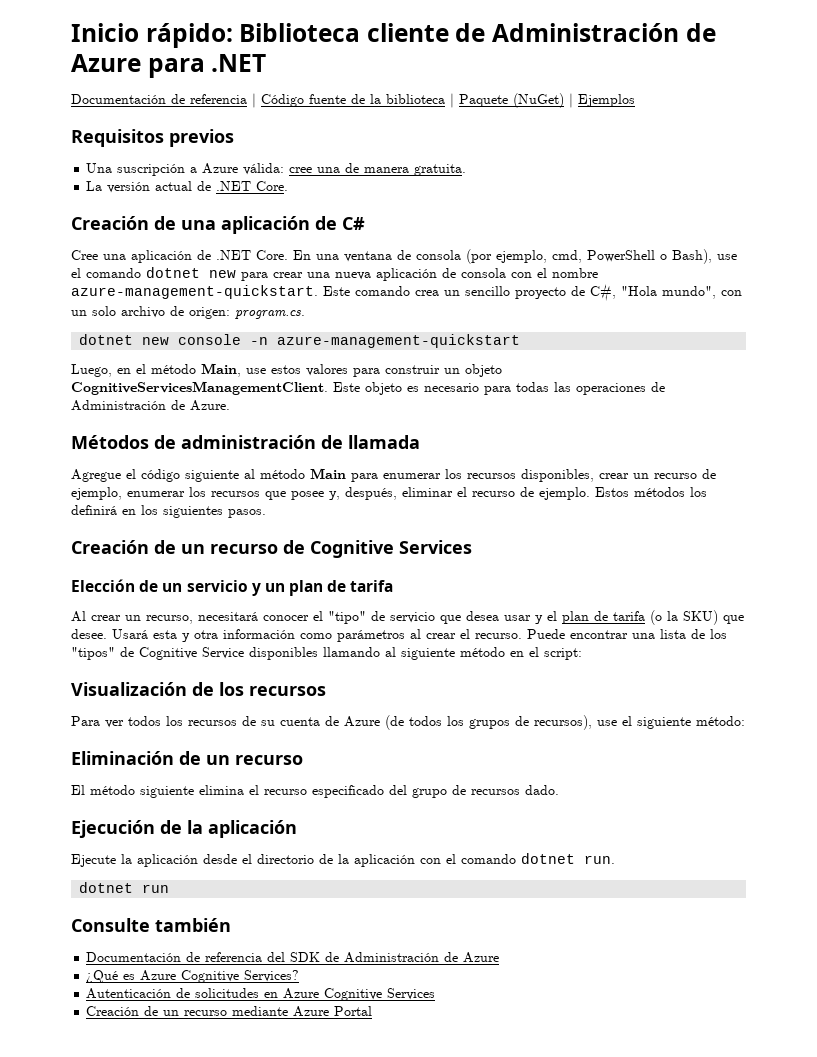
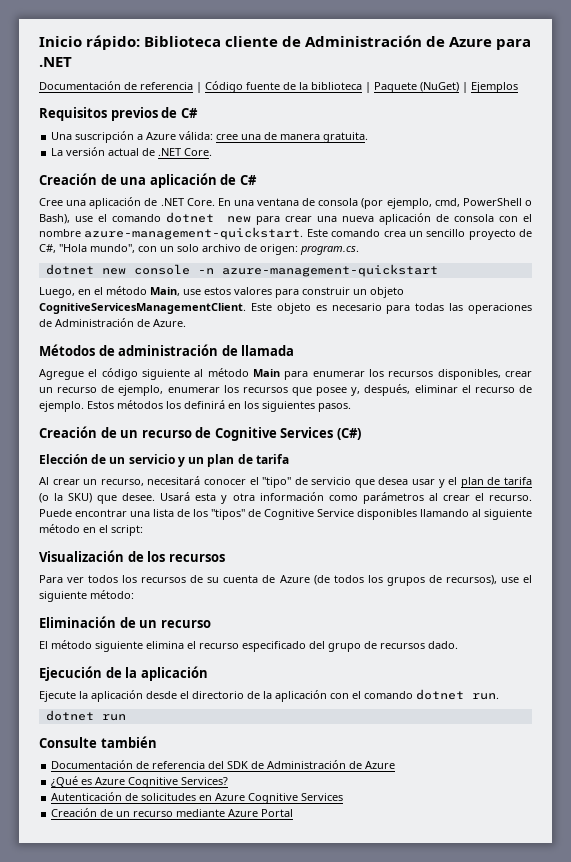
(234, 138) none -> [161,107,198,118] de C#
(472, 547) none -> [336,428,361,440] (C#)

